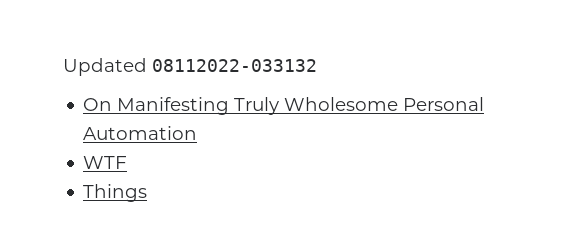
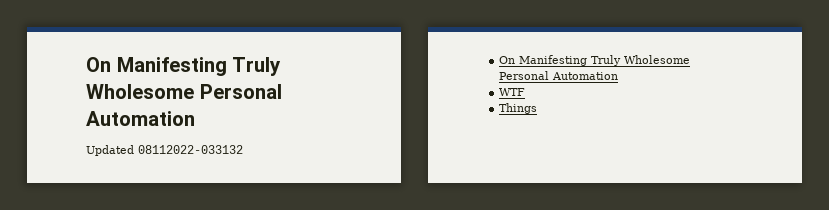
(63, 67) none -> [86,57,282,76] [86,84,282,99] [86,111,195,126] On Manifesting Truly Wholesome Personal Automation //

